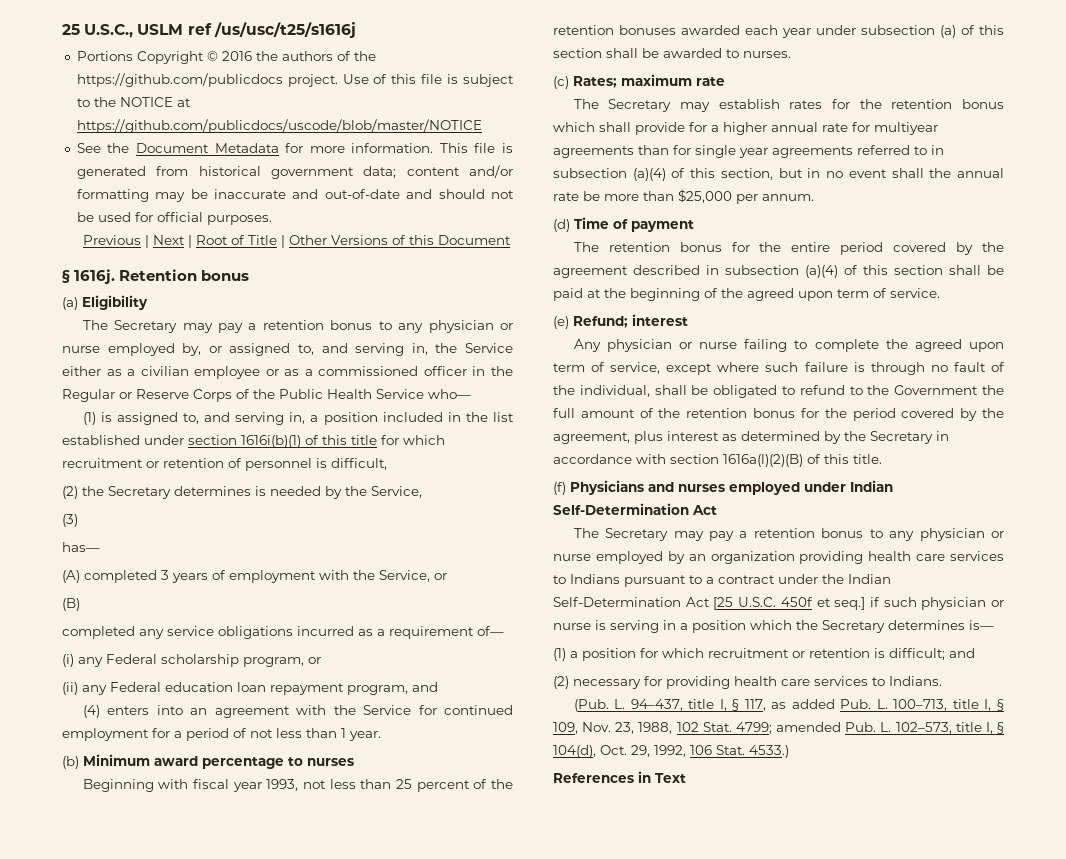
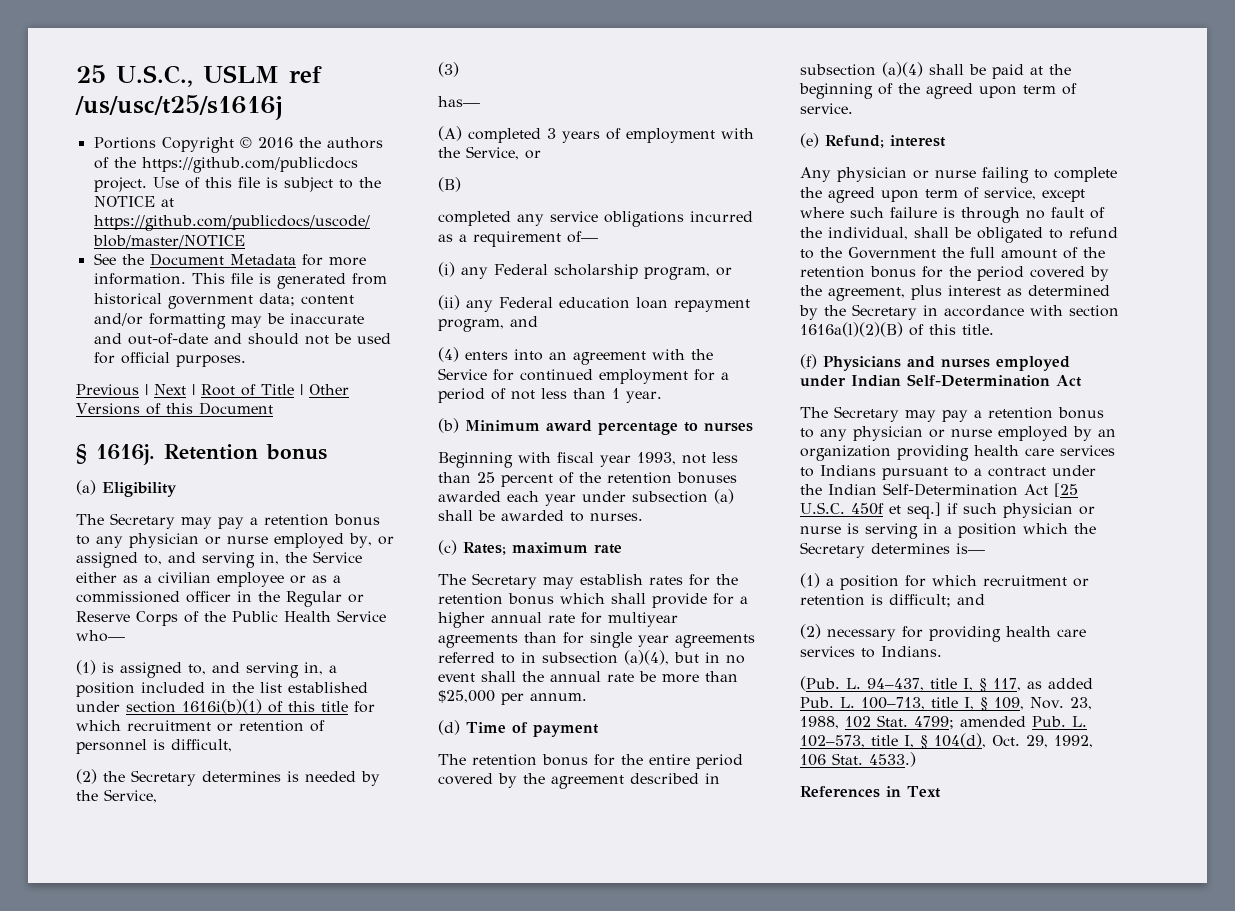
[961,25,1004,35] [553,48,602,58] of this section -> (734, 496) none
[632,168,773,181] (a)(4) of this section, -> [624,650,669,665] (a)(4),
[844,265,943,275] of this section -> (923, 69) none

